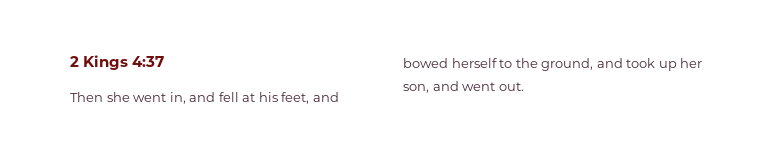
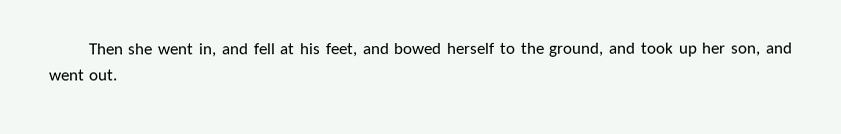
[70,55,165,70] 2 Kings 4:37 // -> (87, 49) none

